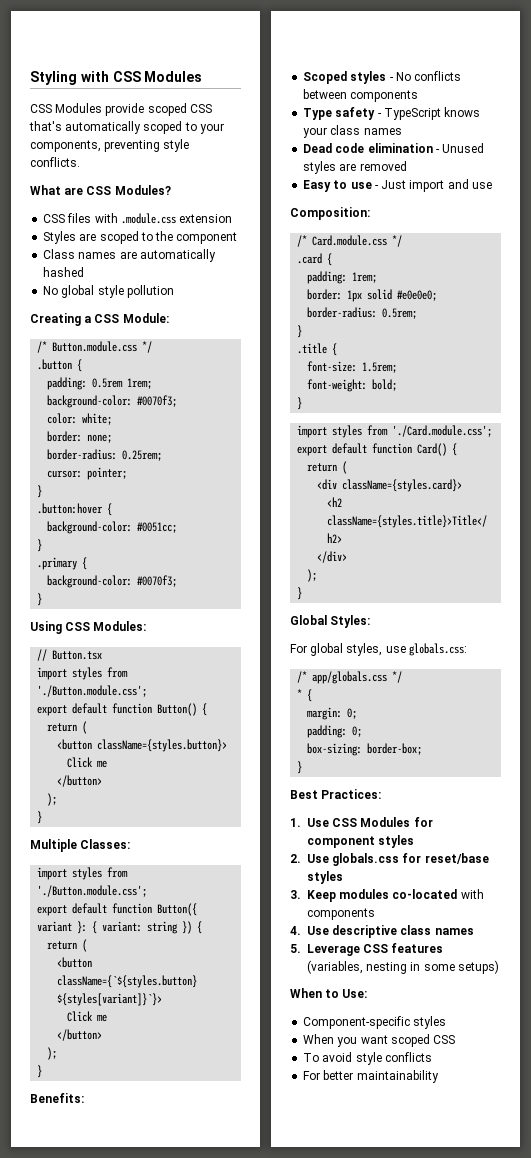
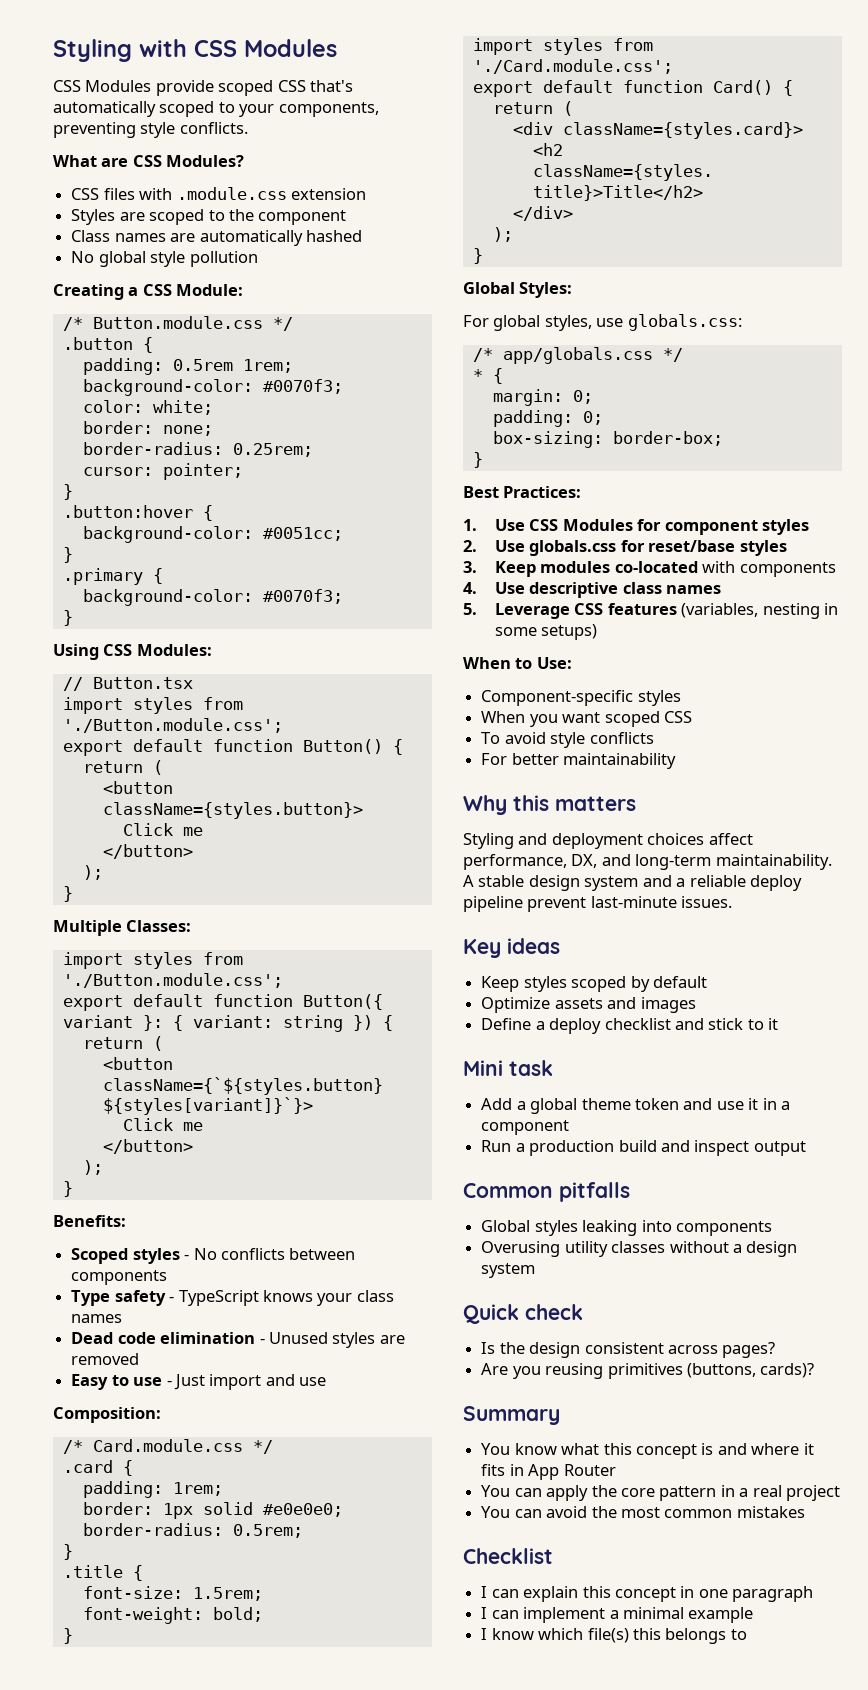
(439, 1076) none -> [463,795,636,815] [463,833,753,849] [463,854,832,870] [463,875,803,891] [463,896,733,912] [463,938,560,958] [481,976,707,992] [481,997,696,1013] [481,1018,779,1034] [463,1060,553,1076] [481,1098,791,1114] [481,1120,570,1135] [481,1140,806,1156] [463,1182,630,1202] [481,1220,772,1236] [481,1241,798,1257] [481,1263,536,1278] [463,1304,583,1324] [481,1342,776,1358] [481,1363,815,1379] [463,1406,560,1425] [481,1443,814,1459] [481,1464,616,1480] [481,1485,841,1501] [481,1506,805,1518] [463,1548,553,1564] [481,1586,814,1602] [481,1607,754,1623] [481,1628,747,1644] // Why this matters // Styling and deployment choices affect performance, DX, and long-term maintainability. A stable design system and a reliable deploy pipeline prevent last-minute issues. // Key ideas // Keep styles scoped by default // Optimize assets and images // Define a deploy checklist and stick to it // Mini task // Add a global theme token and use it in a component // Run a production build and inspect output // Common pitfalls // Global styles leaking into components // Overusing utility classes without a design system // Quick check // Is the design consistent across pages? // Are you reusing primitives (buttons, cards)? // Summary // You know what this concept is and where it fits in App Router // You can apply the core pattern in a real project // You can avoid the most common mistakes // Checklist // I can explain this concept in one paragraph // I can implement a minimal example // I know which file(s) this belongs to

